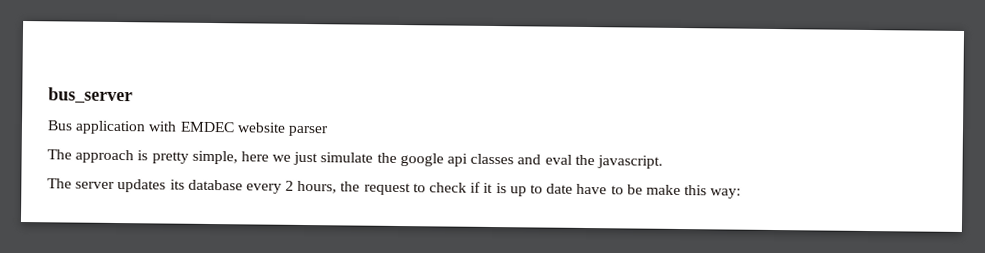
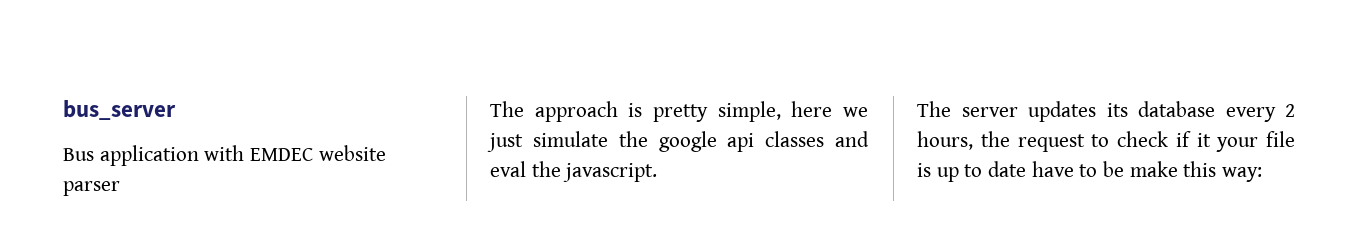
(494, 188) none -> [1216,131,1295,152] your file

